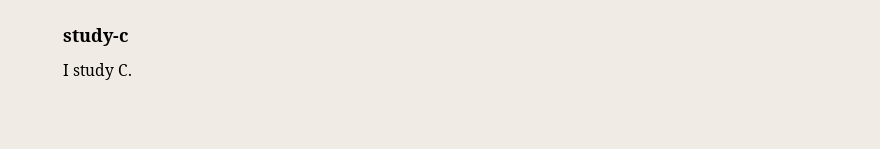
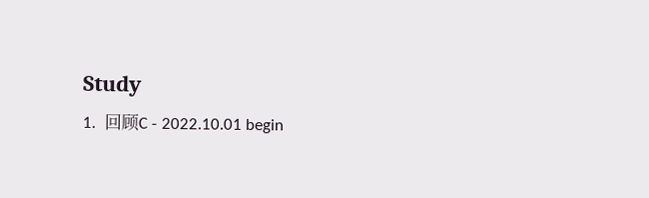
[63,28,128,46] [63,63,133,80] study-c // I study C. -> [83,74,142,97] [82,113,285,134] Study // 1.回顾C - 2022.10.01 begin

